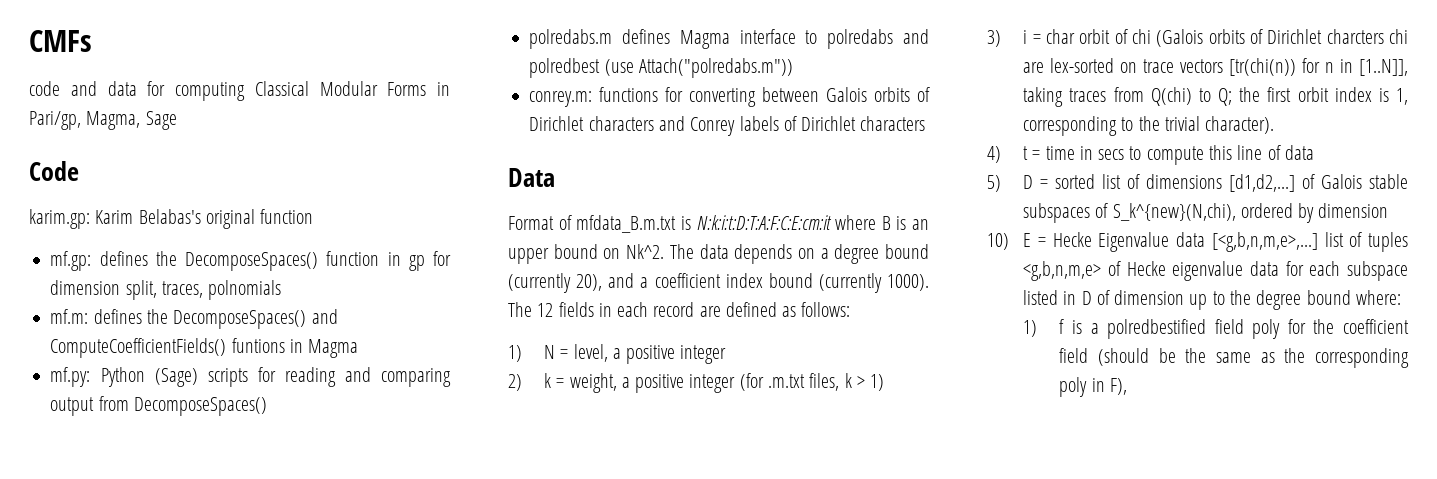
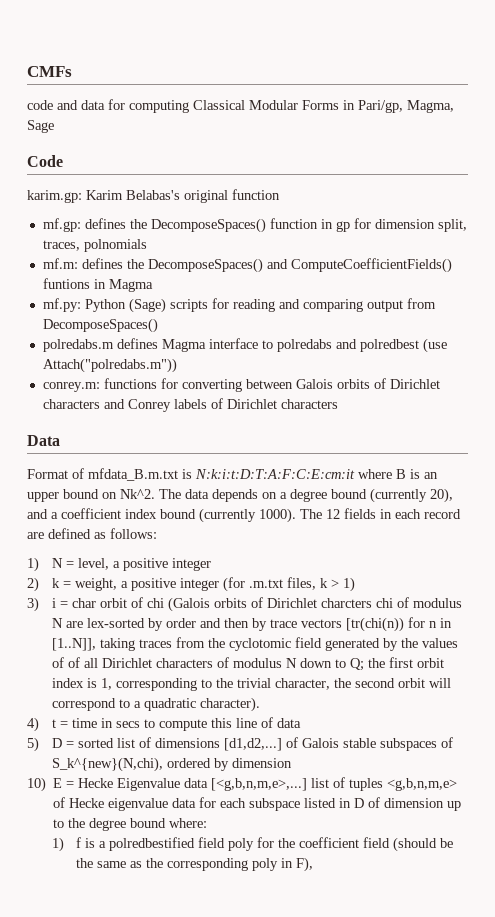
[1023,58,1138,73] are lex-sorted on -> [396,597,462,608] [51,618,267,631] of modulus N are lex-sorted by order and then by
[1150,87,1192,106] Q(chi) -> [207,637,458,651] [51,657,332,668] the cyclotomic field generated by the values of of all Dirichlet characters of modulus N down
(1200, 123) none -> [274,678,451,690] [51,698,196,711] character, the second orbit will correspond to a quadratic

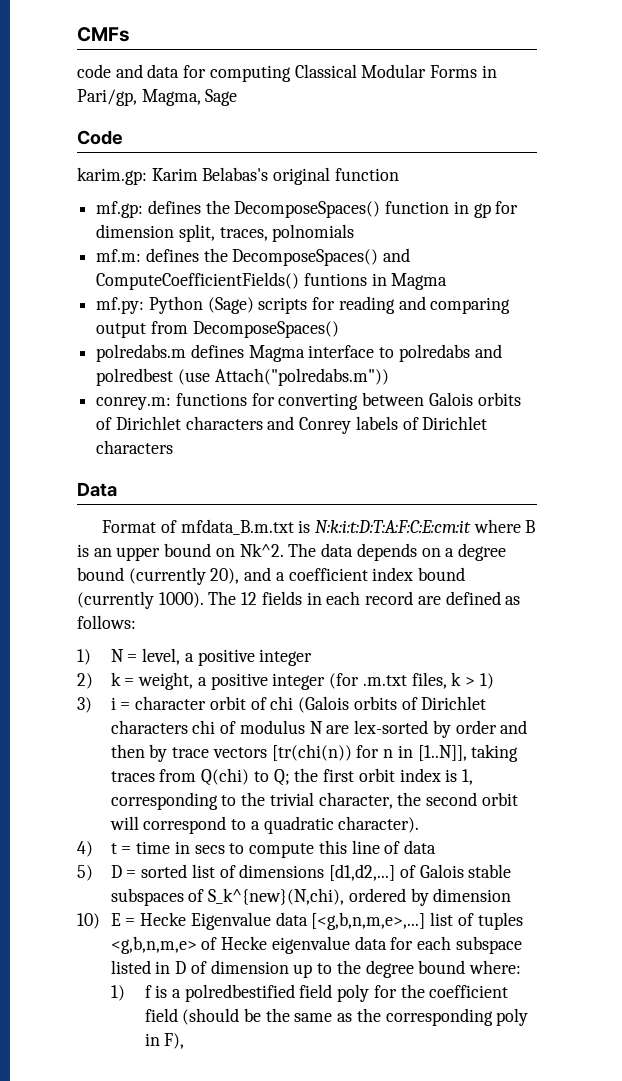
[71,598,96,608] char -> [135,696,207,710] character
[320,598,372,608] charcters -> [110,720,188,734] characters
[207,637,458,651] [51,657,332,668] the cyclotomic field generated by the values of of all Dirichlet characters of modulus N down -> [201,768,250,786] Q(chi)

